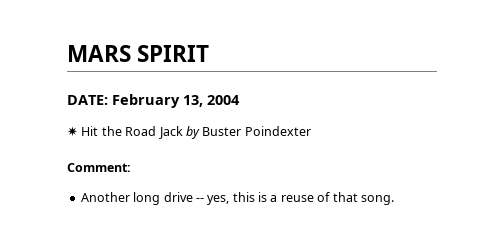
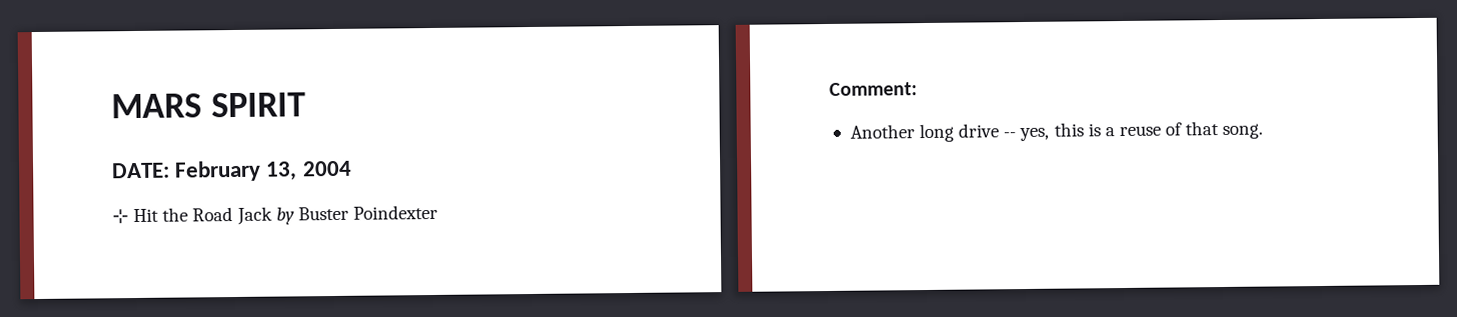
[67,126,78,137] ✷ -> [112,209,129,224] ⊹

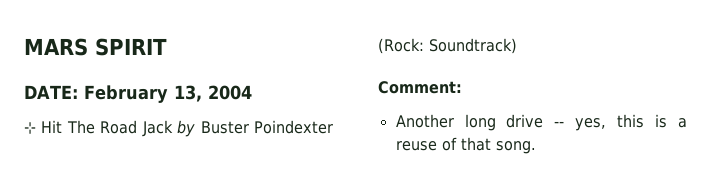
[162,207,189,222] the -> [66,120,95,134] The
(438, 212) none -> [378,38,517,54] (Rock: Soundtrack)

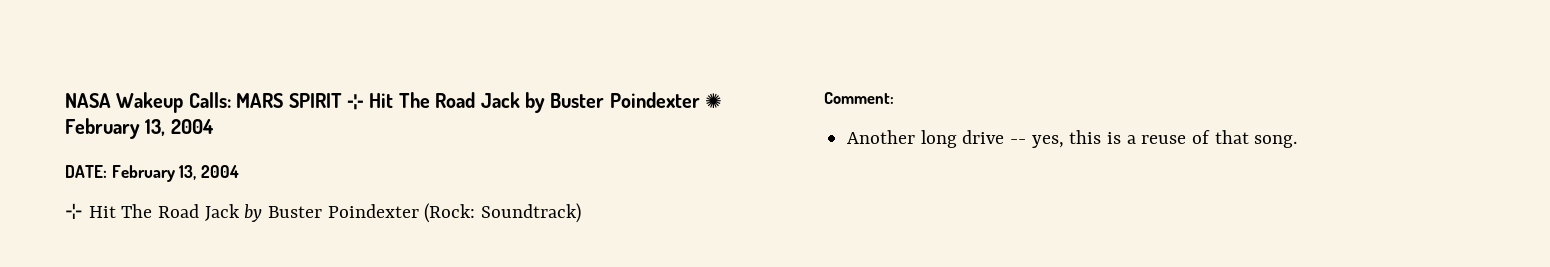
(24, 47) none -> [65,92,231,113] NASA Wakeup Calls:
(167, 47) none -> [346,92,723,113] [65,118,214,139] ⊹ Hit The Road Jack by Buster Poindexter ✺ February 13, 2004

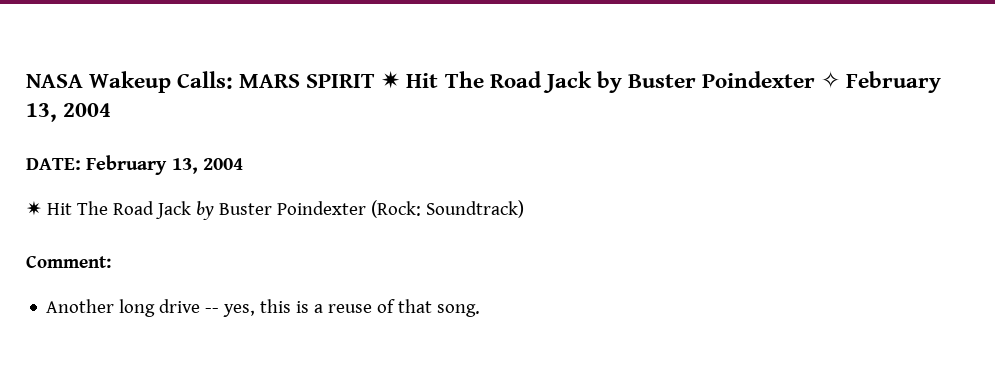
[346,92,723,113] ⊹ Hit The Road Jack by Buster Poindexter ✺ -> [381,70,840,93] ✷ Hit The Road Jack by Buster Poindexter ✧
[65,203,83,219] ⊹ -> [26,200,42,216] ✷

